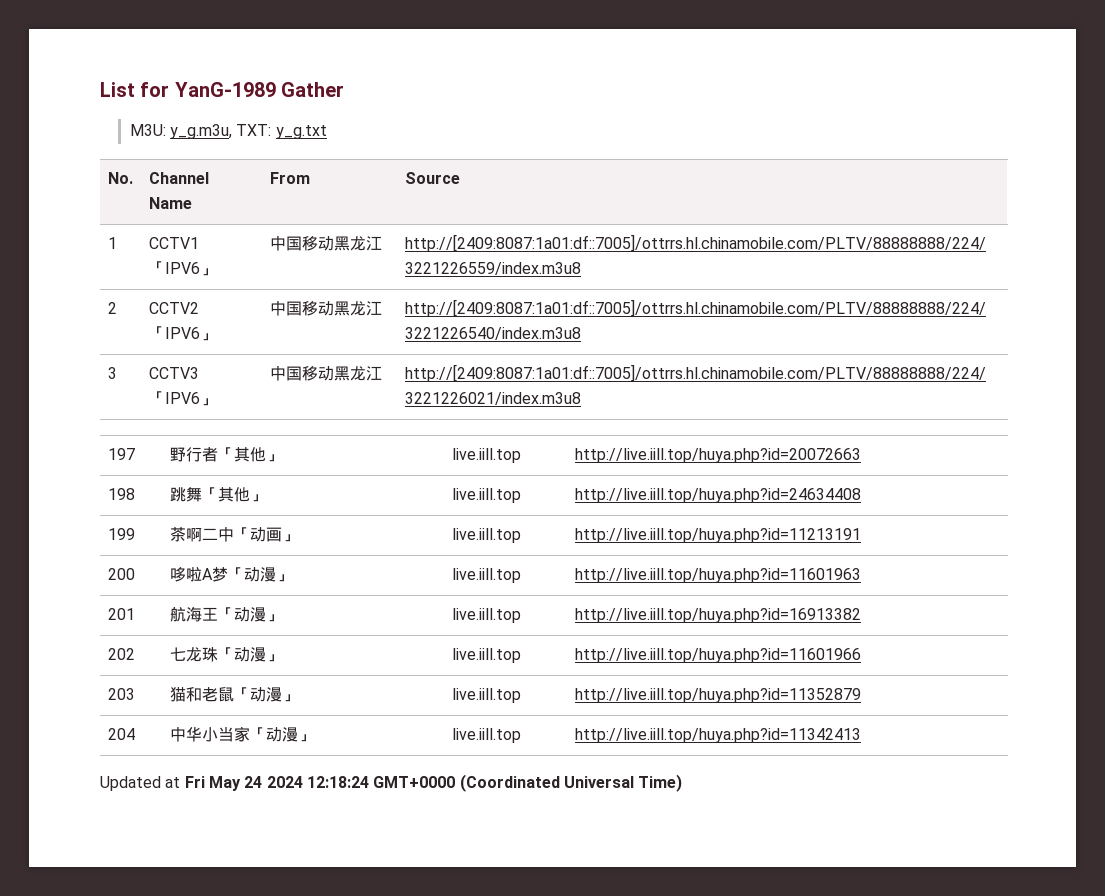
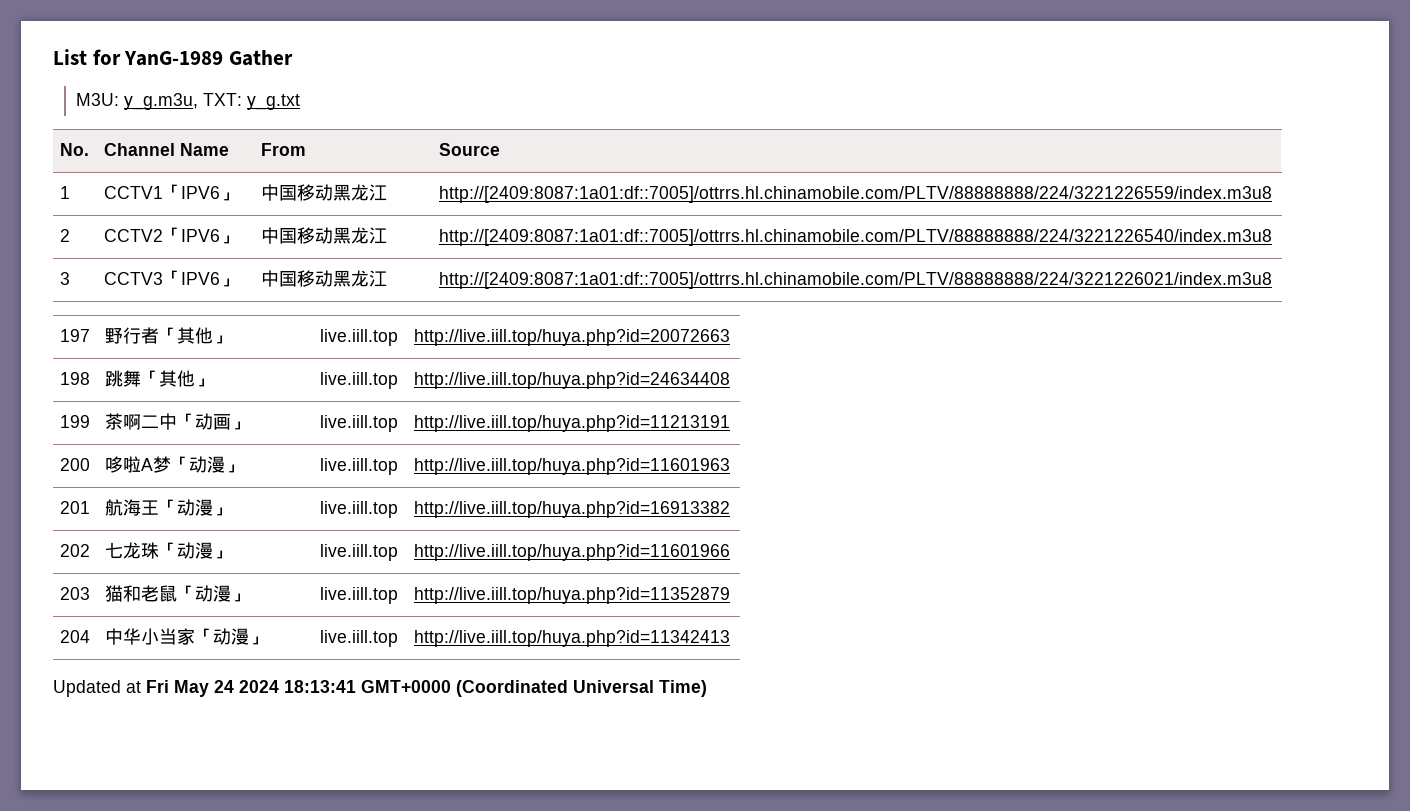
[306,776,369,788] 12:18:24 -> [284,680,356,693] 18:13:41

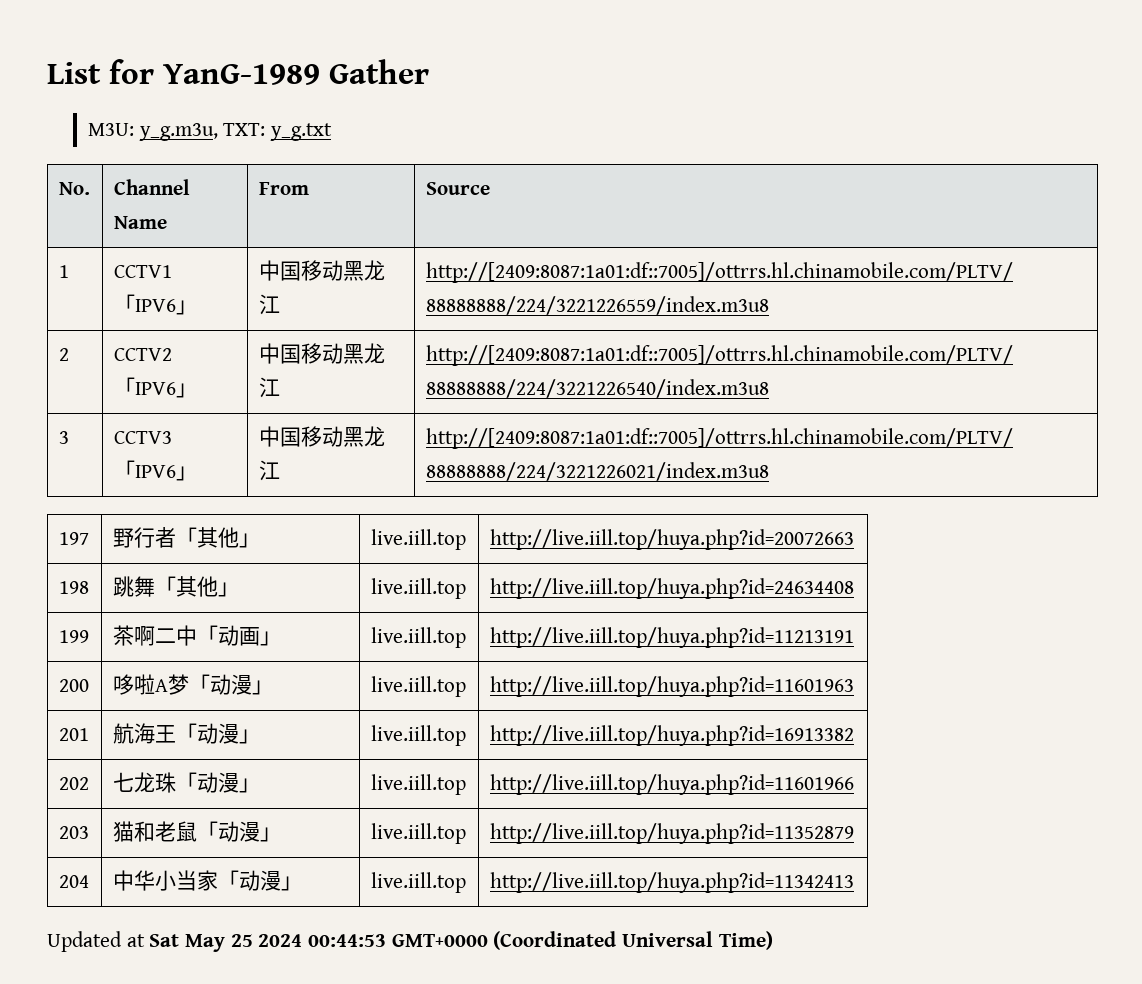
[146,680,356,697] Fri May 24 2024 18:13:41 -> [149,934,387,952] Sat May 25 2024 00:44:53

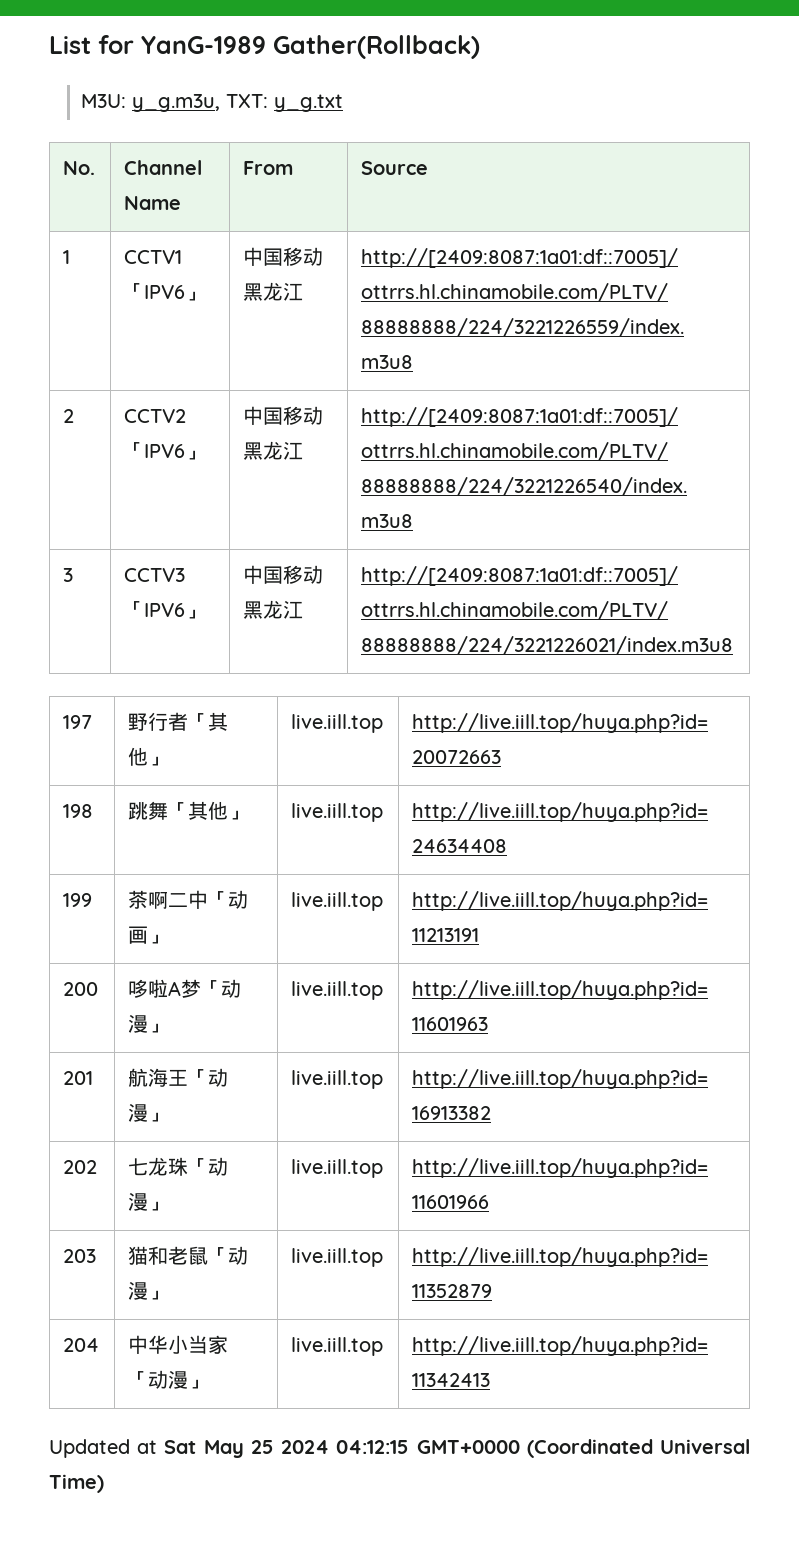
[329,59,429,84] Gather -> [273,35,480,59] Gather(Rollback)
[308,934,387,947] 00:44:53 -> [336,1440,410,1454] 04:12:15

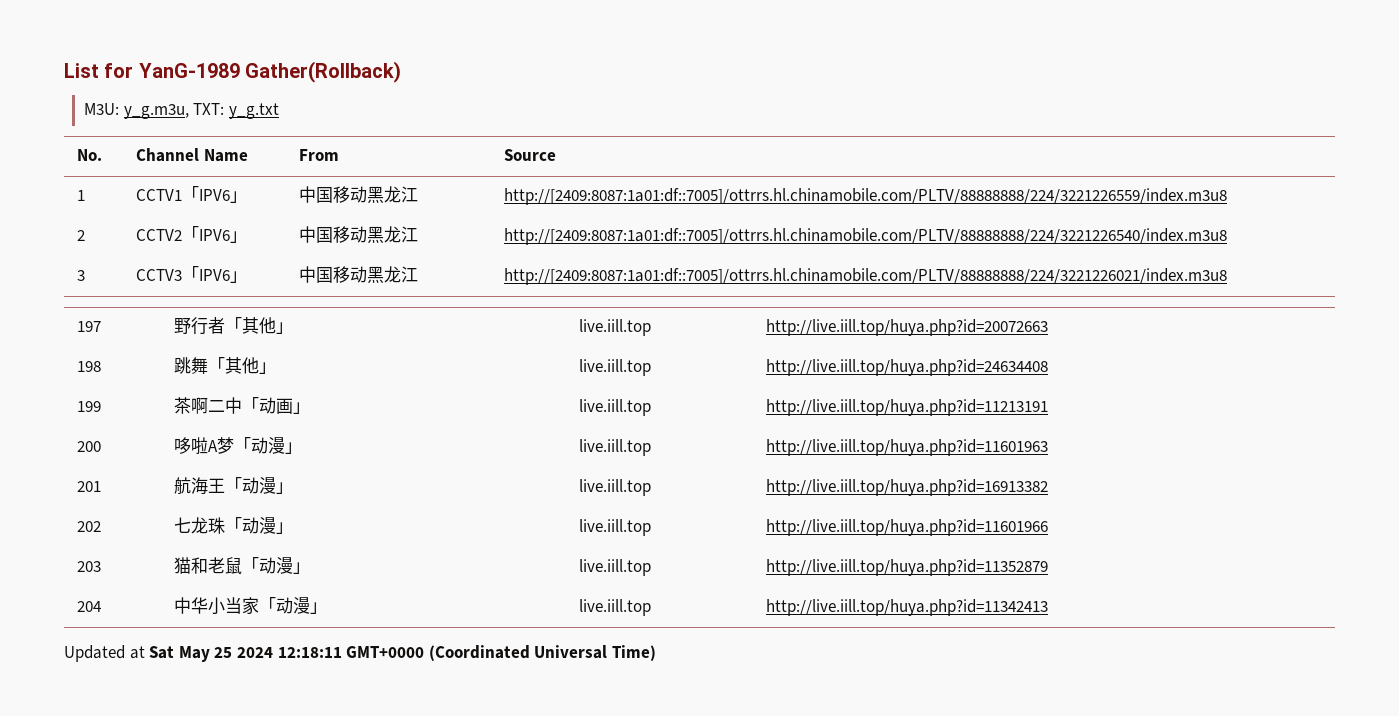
[336,1440,410,1454] 04:12:15 -> [277,647,342,658] 12:18:11

